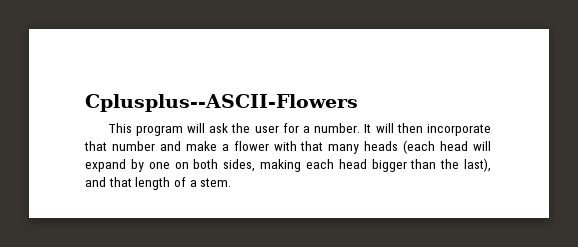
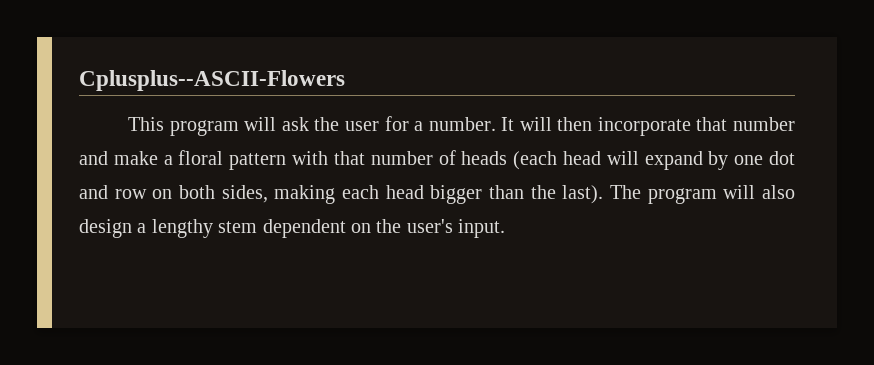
[233,141,360,154] flower with that many -> [178,150,456,170] floral pattern with that number of
(170, 165) none -> [769,151,795,165] [79,185,147,199] dot and row
[463,158,491,172] [85,177,232,190] last), and that length of a stem. -> [562,185,795,204] [79,219,506,238] last). The program will also design a lengthy stem dependent on the user's input.

